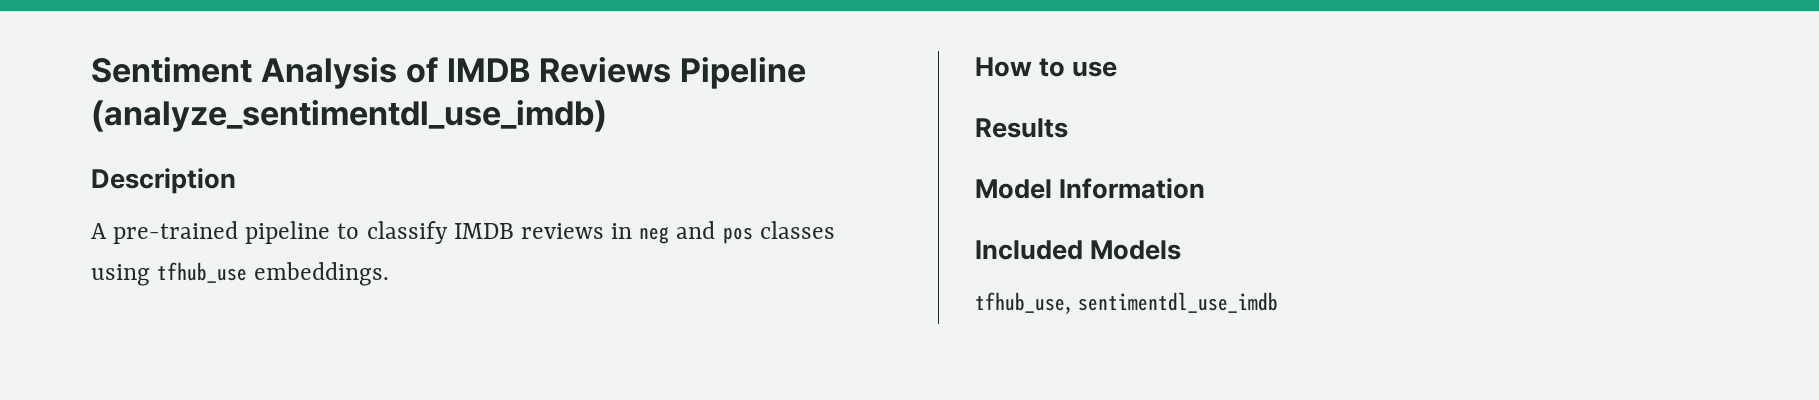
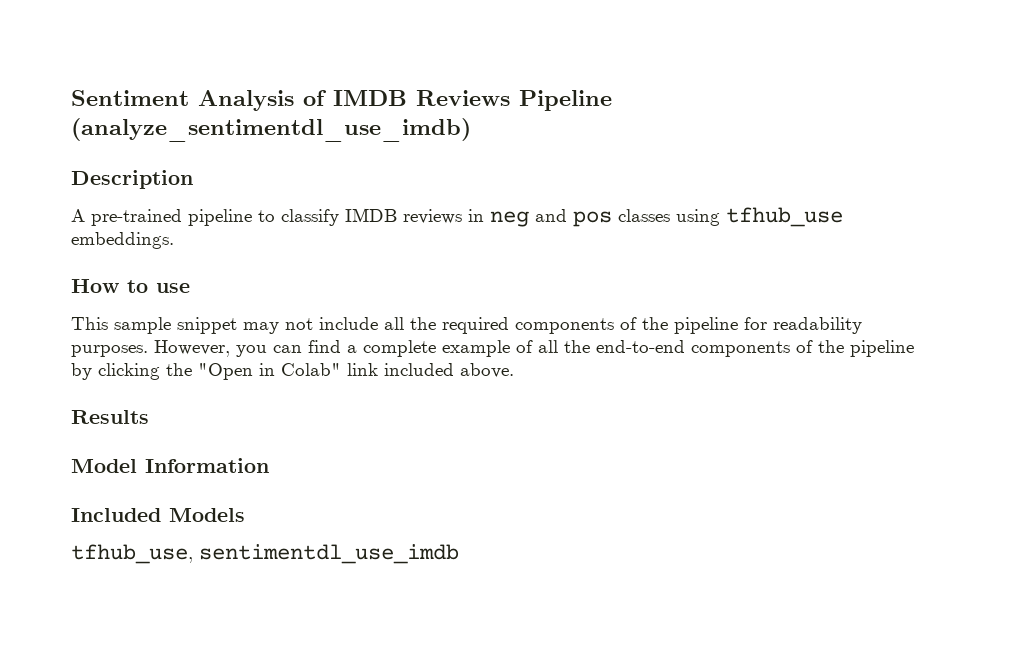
(1118, 69) none -> [71,317,862,334] [71,340,914,357] [71,363,514,380] // This sample snippet may not include all the required components of the pipeline for readability purposes. However, you can find a complete example of all the end-to-end components of the pipeline by clicking the "Open in Colab" link included above.

